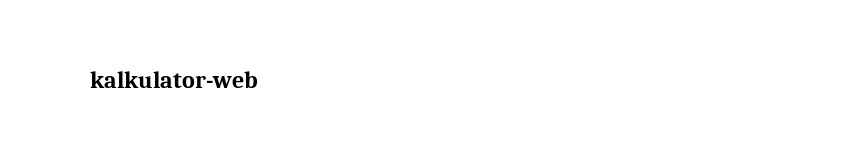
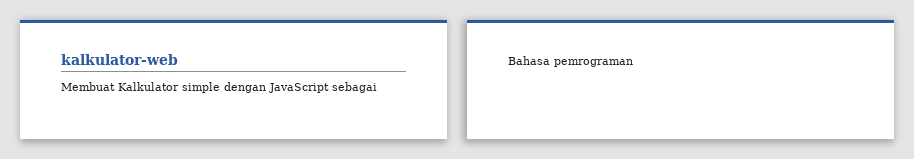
(258, 79) none -> [61,82,377,93] [508,56,633,67] // Membuat Kalkulator simple dengan JavaScript sebagai Bahasa pemrograman

